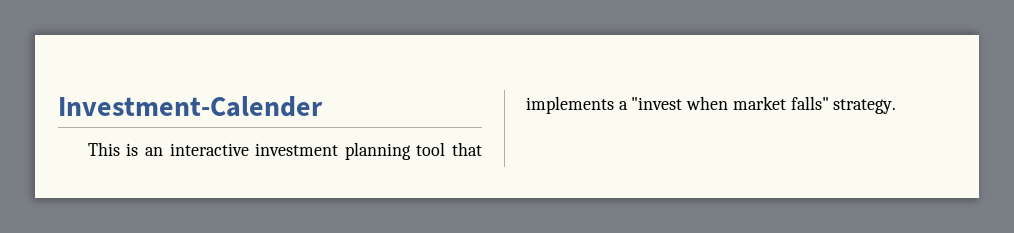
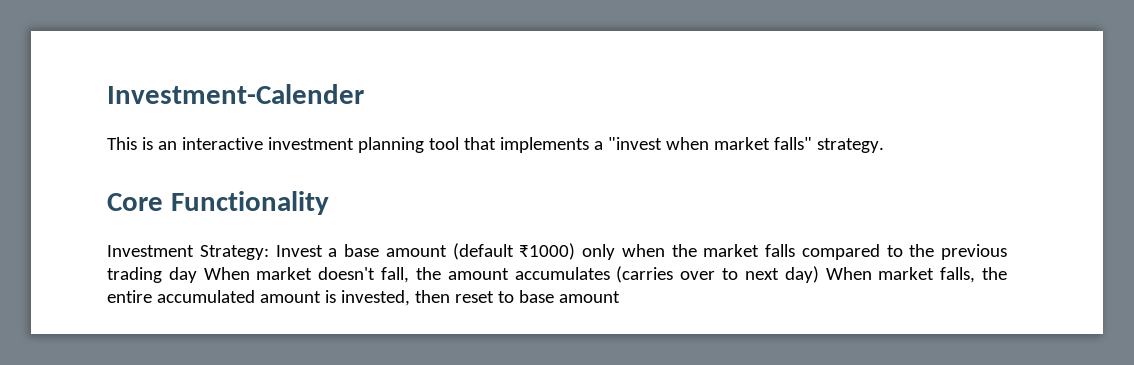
(897, 106) none -> [107,191,329,215] [107,243,1007,260] [107,266,1008,283] [107,290,620,306] // Core Functionality // Investment Strategy: Invest a base amount (default ₹1000) only when the market falls compared to the previous trading day When market doesn't fall, the amount accumulates (carries over to next day) When market falls, the entire accumulated amount is invested, then reset to base amount

